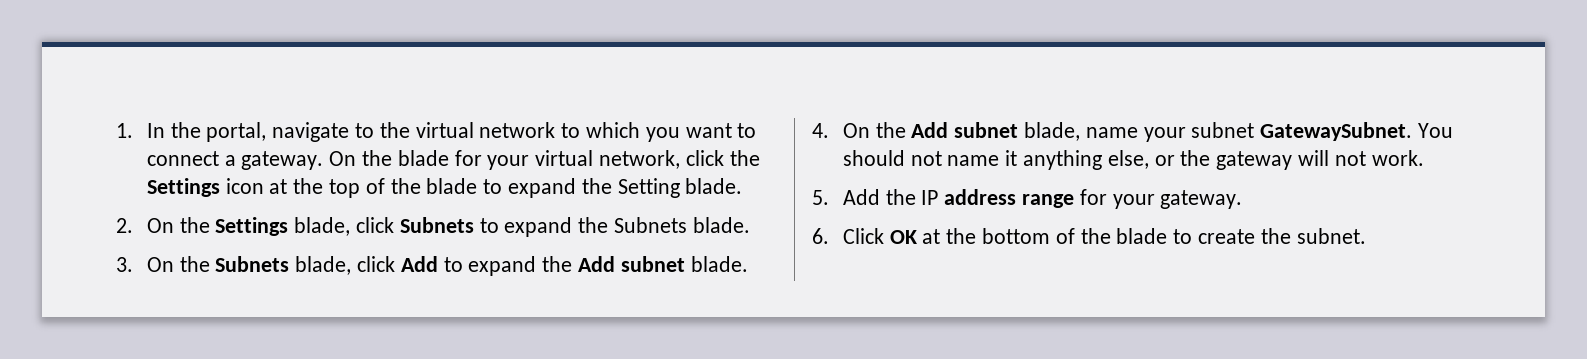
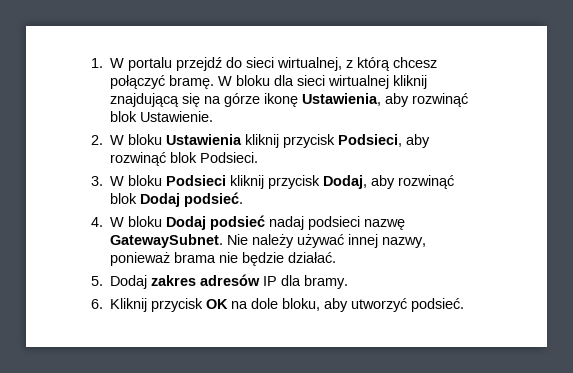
[146,122,757,142] [146,150,760,170] [146,178,743,198] [116,217,750,237] [116,256,748,276] [812,122,1453,142] [842,150,1424,170] [812,189,1243,209] [812,228,1366,244] In the portal, navigate to the virtual network to which you want to connect a gateway. On the blade for your virtual network, click the Settings icon at the top of the blade to expand the Setting blade. // 2. On the Settings blade, click Subnets to expand the Subnets blade. // 3. On the Subnets blade, click Add to expand the Add subnet blade. // 4. On the Add subnet blade, name your subnet GatewaySubnet. You should not name it anything else, or the gateway will not work. // 5. Add the IP address range for your gateway. // 6. Click OK at the bottom of the blade to create the subnet. -> [110,57,438,71] [110,75,428,89] [110,93,469,107] [110,111,214,122] [91,134,431,148] [110,152,259,166] [91,175,455,189] [110,192,244,207] [91,215,406,230] [110,234,427,248] [110,252,337,266] [91,274,349,289] [91,298,465,312] W portalu przejdź do sieci wirtualnej, z którą chcesz połączyć bramę. W bloku dla sieci wirtualnej kliknij znajdującą się na górze ikonę Ustawienia, aby rozwinąć blok Ustawienie. // 2. W bloku Ustawienia kliknij przycisk Podsieci, aby rozwinąć blok Podsieci. // 3. W bloku Podsieci kliknij przycisk Dodaj, aby rozwinąć blok Dodaj podsieć. // 4. W bloku Dodaj podsieć nadaj podsieci nazwę GatewaySubnet. Nie należy używać innej nazwy, ponieważ brama nie będzie działać. // 5. Dodaj zakres adresów IP dla bramy. // 6. Kliknij przycisk OK na dole bloku, aby utworzyć podsieć.

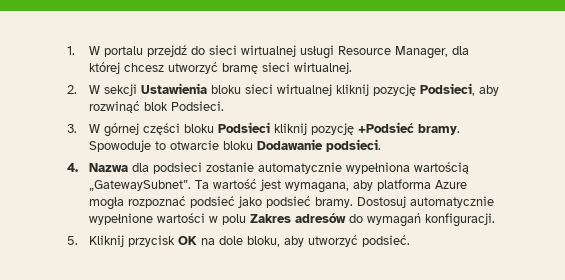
[277,57,438,71] [110,75,428,89] [110,93,469,107] [110,111,214,122] [91,134,336,148] wirtualnej, z którą chcesz połączyć bramę. W bloku dla sieci wirtualnej kliknij znajdującą się na górze ikonę Ustawienia, aby rozwinąć blok Ustawienie. // 2. W bloku Ustawienia kliknij przycisk -> [241,45,470,59] [89,62,353,74] [67,83,417,96] wirtualnej usługi Resource Manager, dla której chcesz utworzyć bramę sieci wirtualnej. // 2. W sekcji Ustawienia bloku sieci wirtualnej kliknij pozycję
(125, 181) none -> [104,123,181,137] górnej części
[268,175,455,189] [110,192,244,207] [91,215,406,230] [110,234,427,248] [110,252,337,266] [91,274,349,289] [91,299,103,309] przycisk Dodaj, aby rozwinąć blok Dodaj podsieć. // 4. W bloku Dodaj podsieć nadaj podsieci nazwę GatewaySubnet. Nie należy używać innej nazwy, ponieważ brama nie będzie działać. // 5. Dodaj zakres adresów IP dla bramy. // 6. -> [311,122,461,135] [89,139,382,152] [67,162,470,174] [89,179,468,193] [89,196,495,210] [89,213,496,227] [67,236,78,245] pozycję +Podsieć bramy. Spowoduje to otwarcie bloku Dodawanie podsieci. // 4. Nazwa dla podsieci zostanie automatycznie wypełniona wartością „GatewaySubnet”. Ta wartość jest wymagana, aby platforma Azure mogła rozpoznać podsieć jako podsieć bramy. Dostosuj automatycznie wypełnione wartości w polu Zakres adresów do wymagań konfiguracji. // 5.

